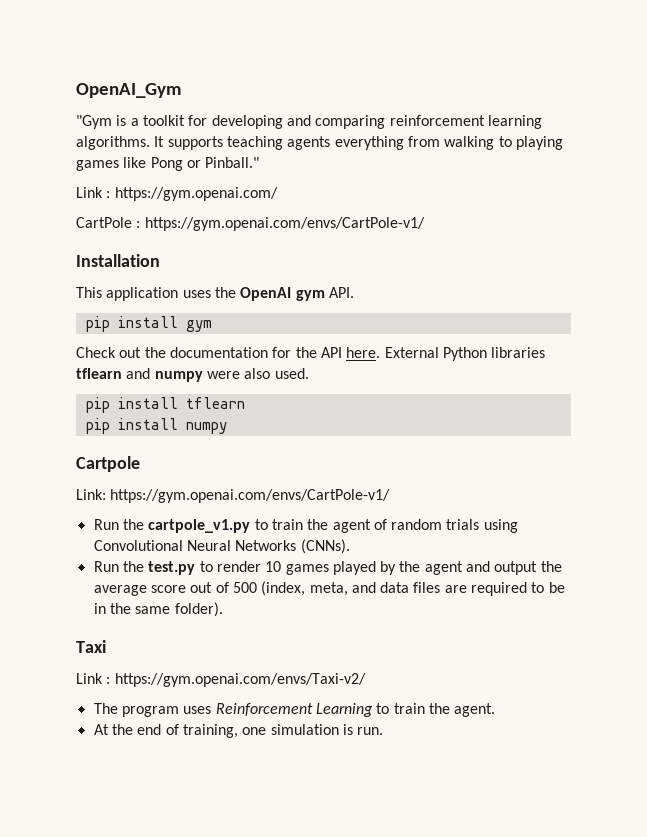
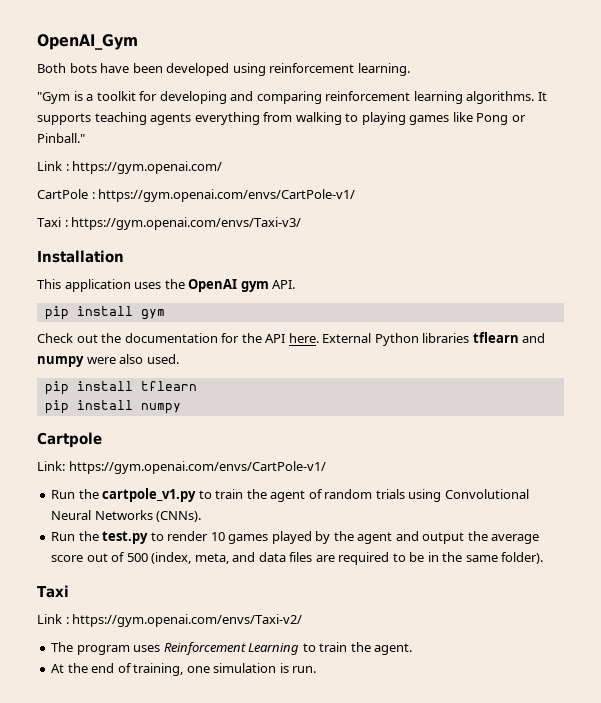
(181, 90) none -> [37,63,410,76] // Both bots have been developed using reinforcement learning.
(425, 224) none -> [37,217,302,230] // Taxi : https://gym.openai.com/envs/Taxi-v3/

